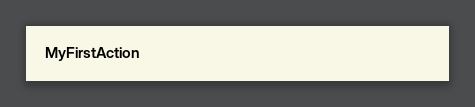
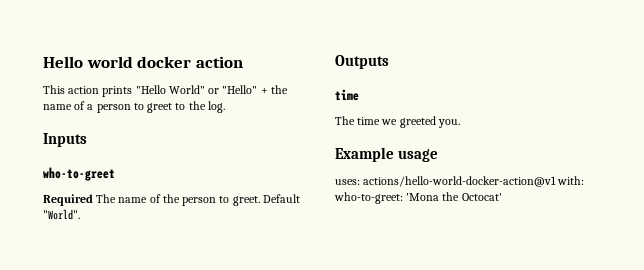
[45,47,140,61] MyFirstAction -> [43,56,243,68] [43,85,288,97] [43,101,225,113] [43,133,87,147] [43,167,115,181] [43,194,300,206] [43,209,80,220] [335,55,389,69] [335,89,359,101] [335,116,460,128] [335,147,439,162] [335,176,585,187] [334,192,502,204] Hello world docker action // This action prints "Hello World" or "Hello" + the name of a person to greet to the log. // Inputs // who-to-greet // Required The name of the person to greet. Default "World". // Outputs // time // The time we greeted you. // Example usage // uses: actions/hello-world-docker-action@v1 with: who-to-greet: 'Mona the Octocat'

